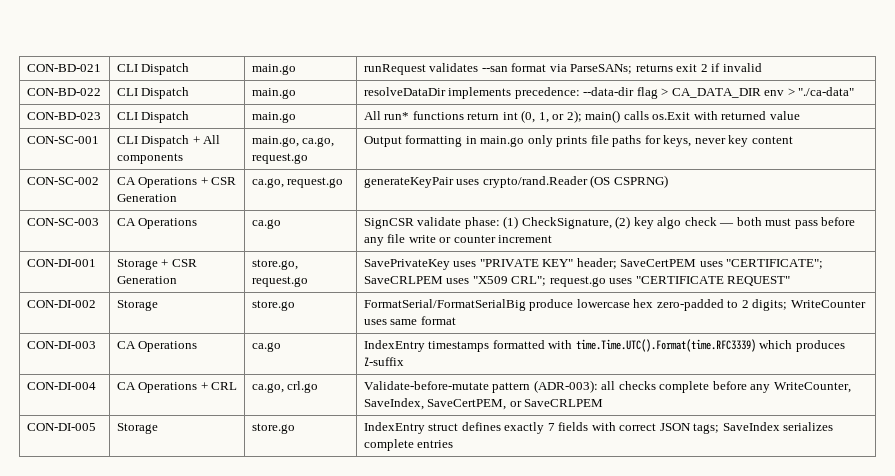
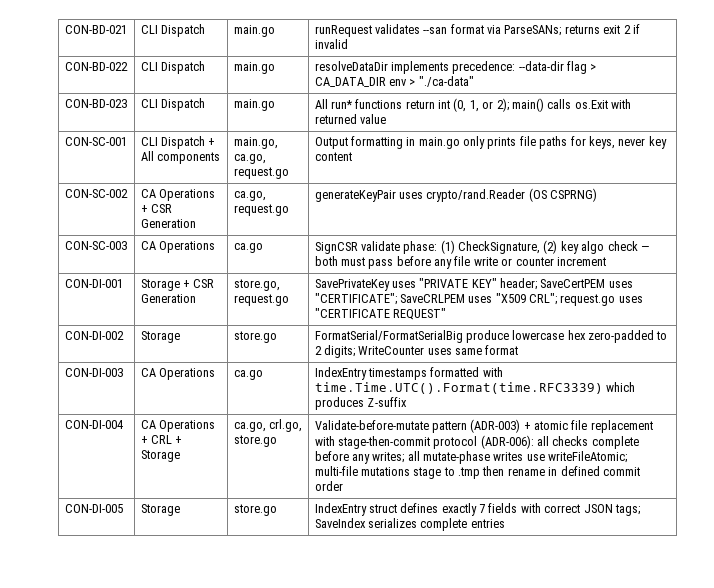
[251,381,319,393] | ca.go, crl.go -> [175,436,183,444] [140,450,180,462] [233,419,302,432] [233,435,277,447] + Storage | ca.go, crl.go, store.go
[533,380,598,393] (ADR-003): -> [470,419,653,433] [314,435,534,449] (ADR-003) + atomic file replacement with stage-then-commit protocol (ADR-006):
[773,382,851,393] [363,398,604,410] WriteCounter, SaveIndex, SaveCertPEM, or SaveCRLPEM -> [372,451,628,464] [314,466,640,479] [314,481,343,491] writes; all mutate-phase writes use writeFileAtomic; multi-file mutations stage to .tmp then rename in defined commit order

